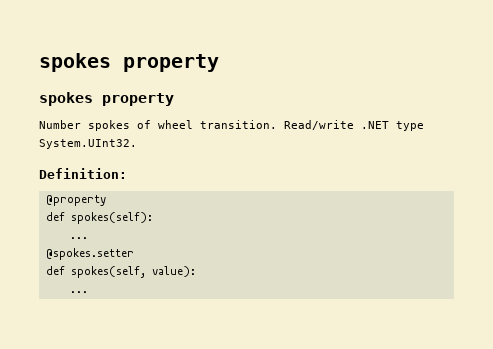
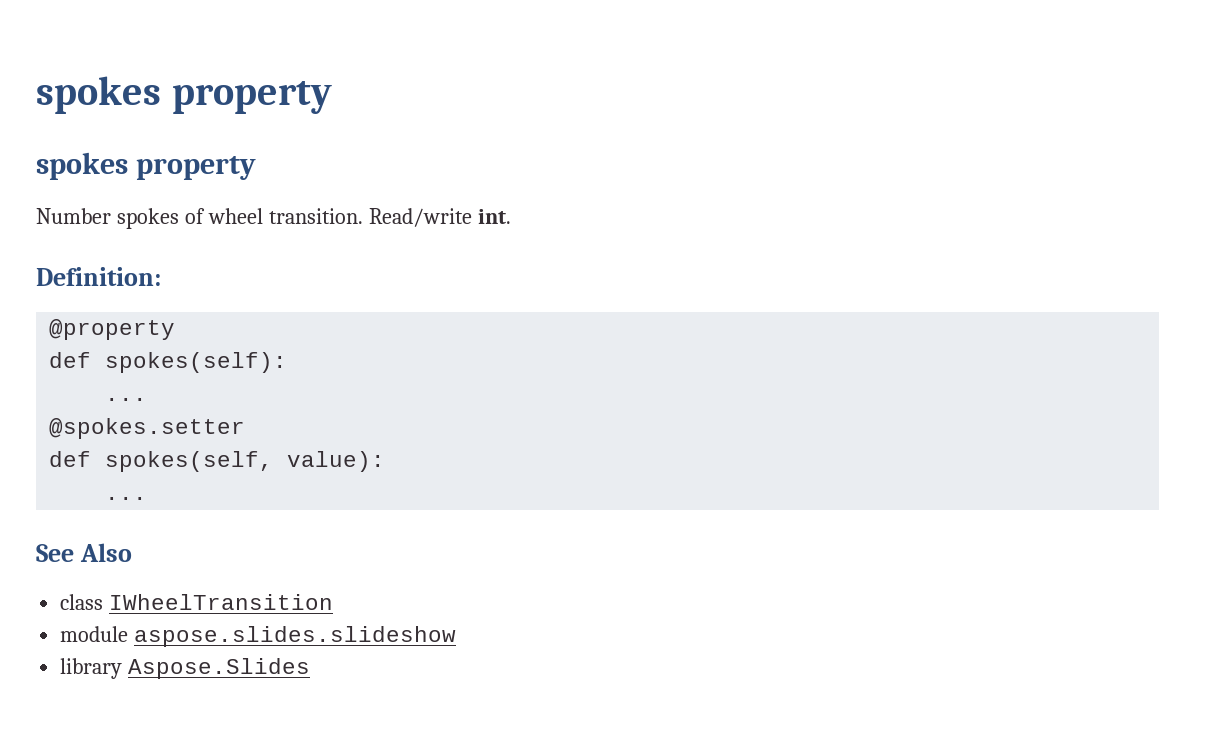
[361,121,424,131] [39,139,137,149] .NET type System.UInt32. -> [477,209,511,224] int.
(88, 292) none -> [36,543,132,562] [60,594,334,610] [60,626,457,647] [60,658,311,679] // See Also // class IWheelTransition // module aspose.slides.slideshow // library Aspose.Slides

